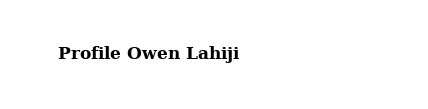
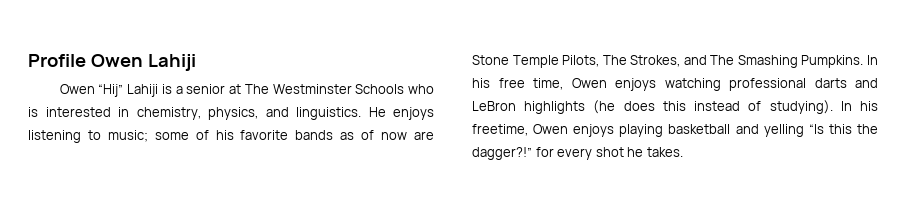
(240, 54) none -> [59,84,434,97] [28,107,434,120] [28,130,435,143] [472,55,878,68] [472,78,878,91] [472,100,878,114] [472,124,878,137] [472,147,683,160] // Owen “Hij” Lahiji is a senior at The Westminster Schools who is interested in chemistry, physics, and linguistics. He enjoys listening to music; some of his favorite bands as of now are Stone Temple Pilots, The Strokes, and The Smashing Pumpkins. In his free time, Owen enjoys watching professional darts and LeBron highlights (he does this instead of studying). In his freetime, Owen enjoys playing basketball and yelling “Is this the dagger?!” for every shot he takes.

